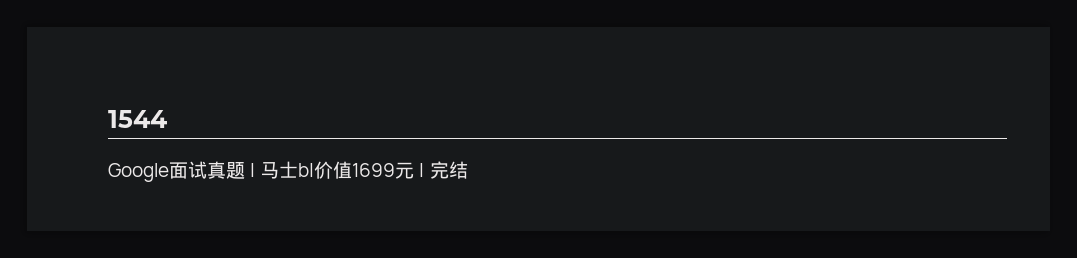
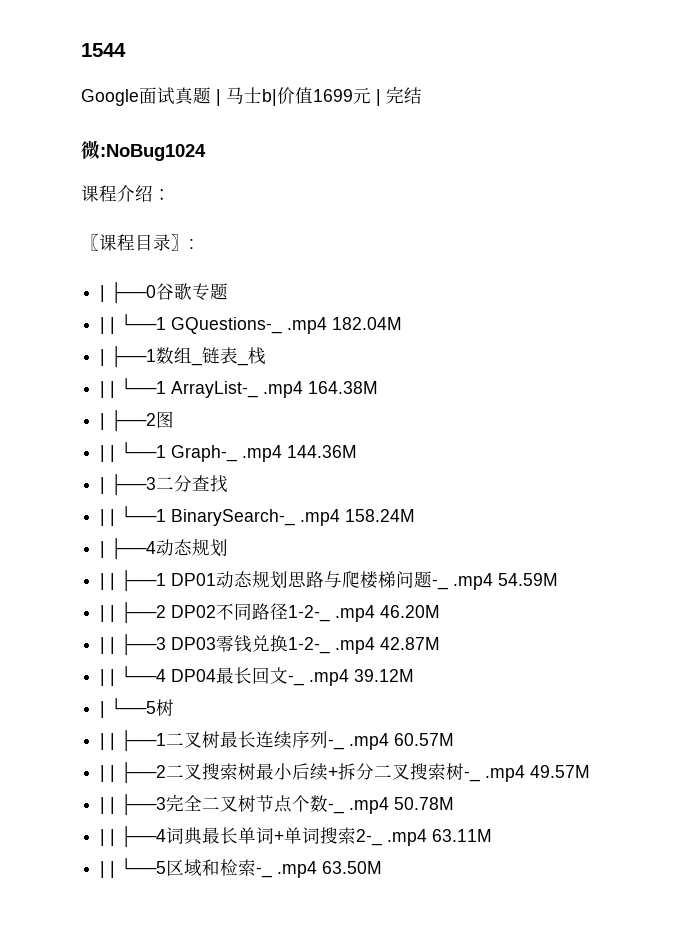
(468, 170) none -> [81,140,206,161] [81,185,171,202] [81,234,194,251] [100,282,229,304] [100,314,403,334] [100,346,267,368] [100,378,379,398] [100,410,175,432] [100,442,358,462] [100,474,229,496] [100,506,416,526] [100,538,229,560] [100,570,559,592] [100,602,441,624] [100,634,441,656] [100,666,415,686] [100,698,175,718] [100,730,455,752] [100,762,591,784] [100,794,455,816] [100,826,493,848] [100,858,383,878] // 微:NoBug1024 // 课程介绍： // 〖课程目录〗: // | ├──0谷歌专题 // | | └──1 GQuestions-_ .mp4 182.04M // | ├──1数组_链表_栈 // | | └──1 ArrayList-_ .mp4 164.38M // | ├──2图 // | | └──1 Graph-_ .mp4 144.36M // | ├──3二分查找 // | | └──1 BinarySearch-_ .mp4 158.24M // | ├──4动态规划 // | | ├──1 DP01动态规划思路与爬楼梯问题-_ .mp4 54.59M // | | ├──2 DP02不同路径1-2-_ .mp4 46.20M // | | ├──3 DP03零钱兑换1-2-_ .mp4 42.87M // | | └──4 DP04最长回文-_ .mp4 39.12M // | └──5树 // | | ├──1二叉树最长连续序列-_ .mp4 60.57M // | | ├──2二叉搜索树最小后续+拆分二叉搜索树-_ .mp4 49.57M // | | ├──3完全二叉树节点个数-_ .mp4 50.78M // | | ├──4词典最长单词+单词搜索2-_ .mp4 63.11M // | | └──5区域和检索-_ .mp4 63.50M

